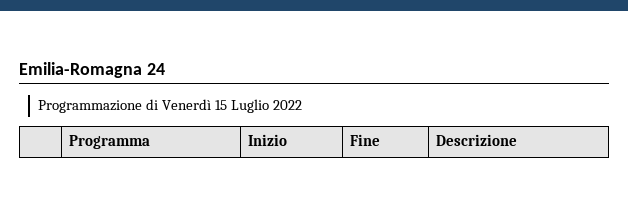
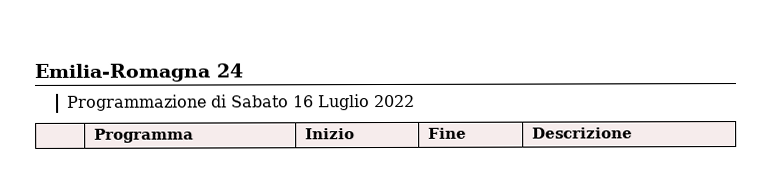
[162,99,227,110] Venerdì 15 -> [230,95,314,108] Sabato 16

